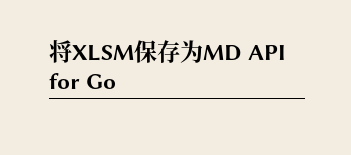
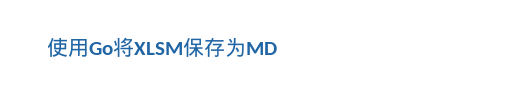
(49, 51) none -> [47,37,113,57] 使用Go
[248,45,287,60] [49,73,117,89] API for Go -> (277, 48) none

